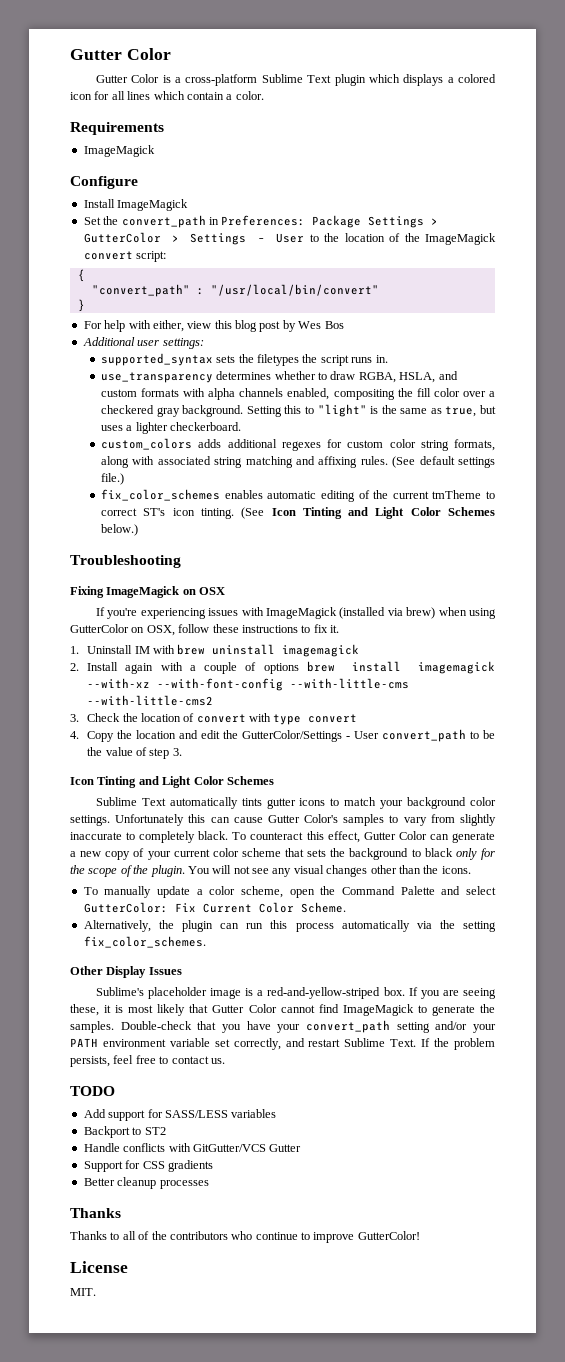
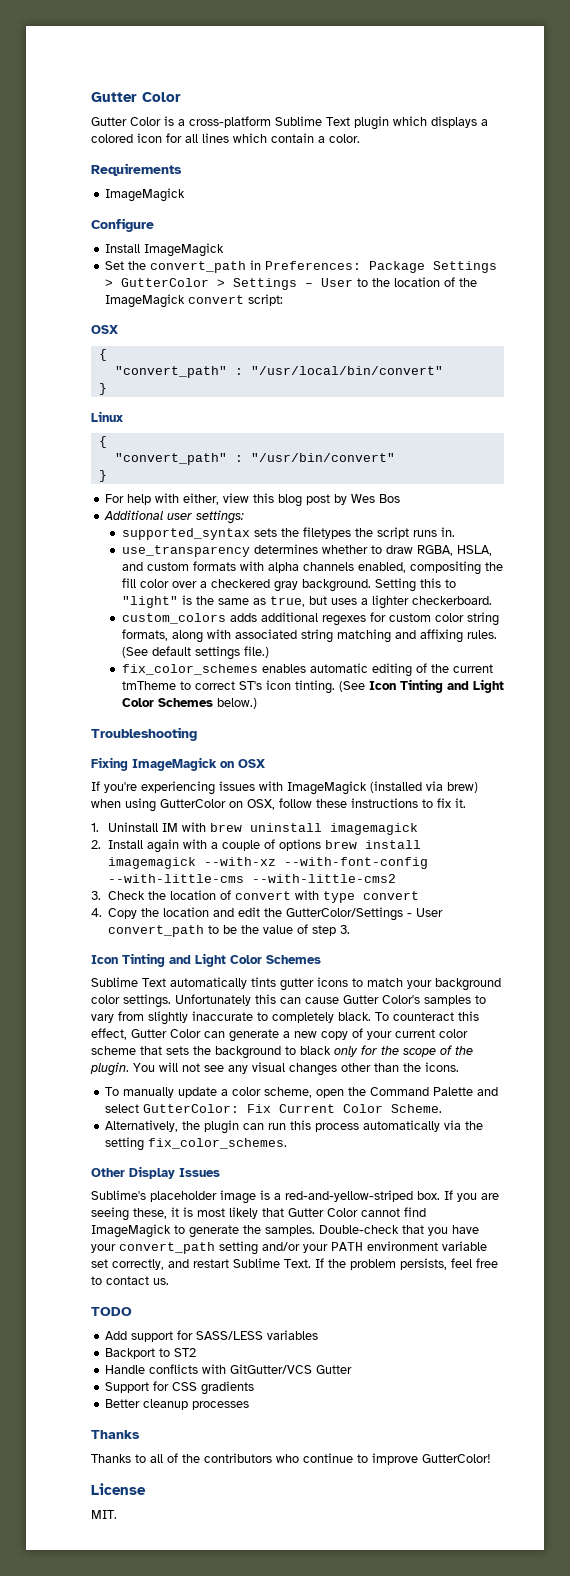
(167, 256) none -> [91,325,118,334] // OSX
(85, 305) none -> [91,411,123,422] [98,436,107,448] [114,453,395,465] [98,470,107,482] // Linux // { // "convert_path" : "/usr/bin/convert" // }

